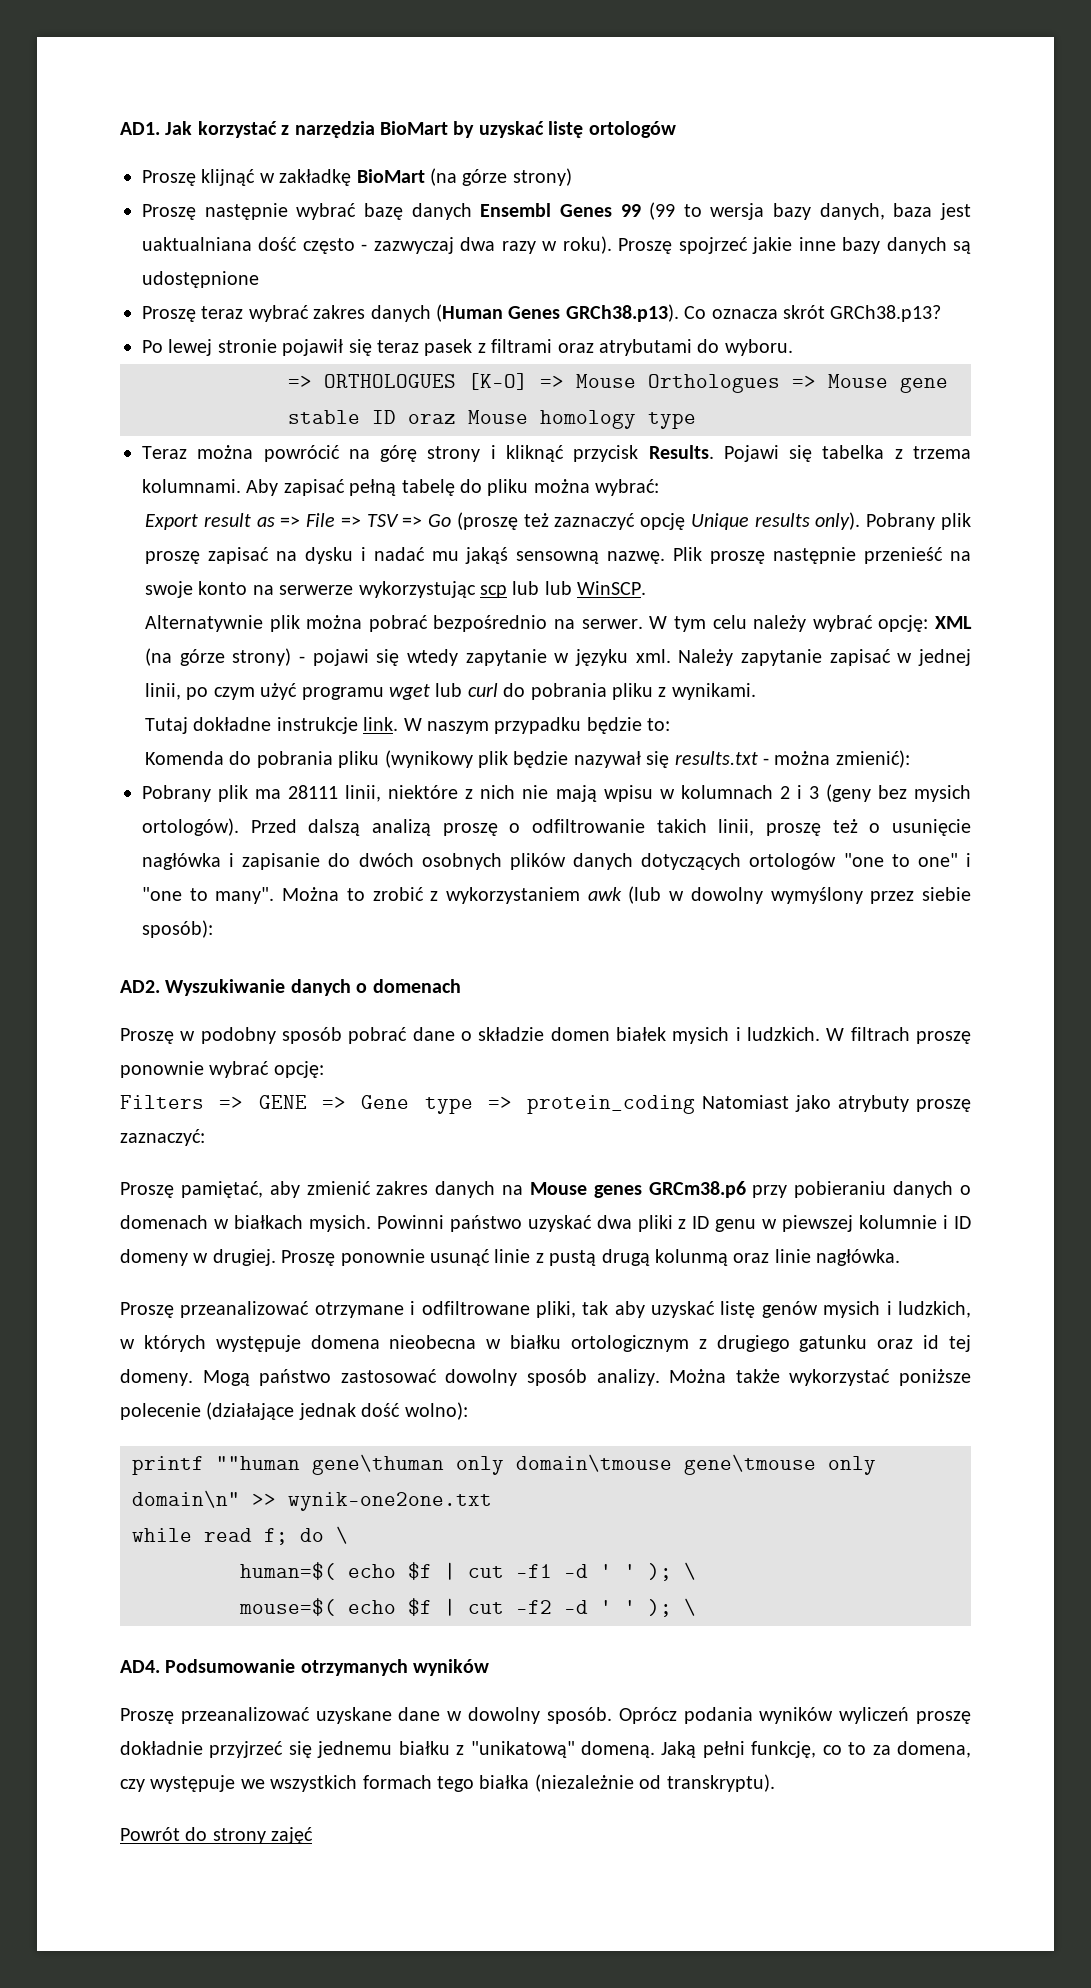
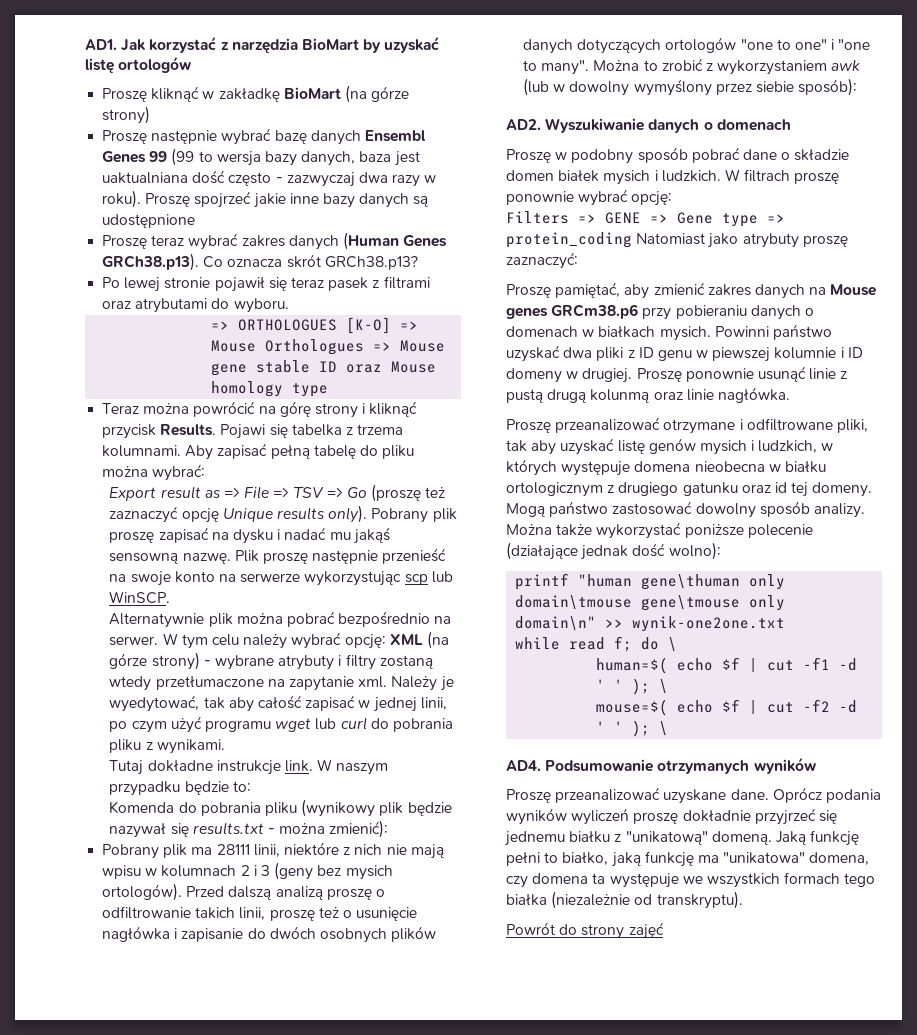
[201,169,256,186] klijnąć -> [151,86,200,102] kliknąć
[544,581,572,595] lub -> (453, 577) none
[312,649,822,666] pojawi się wtedy zapytanie w języku xml. Należy zapytanie -> [214,654,433,670] [109,676,454,691] [109,695,302,712] wybrane atrybuty i filtry zostaną wtedy przetłumaczone na zapytanie xml. Należy je wyedytować, tak aby całość
[216,1456,300,1470] ""human -> [578,574,633,587] "human
[398,1707,612,1724] dane w dowolny sposób. -> [730,789,769,800] dane.
[702,1741,972,1758] [120,1779,145,1792] pełni funkcję, co to za domena, czy -> [810,830,860,846] [506,851,870,867] [506,873,606,888] funkcję pełni to białko, jaką funkcję ma "unikatowa" domena, czy domena ta

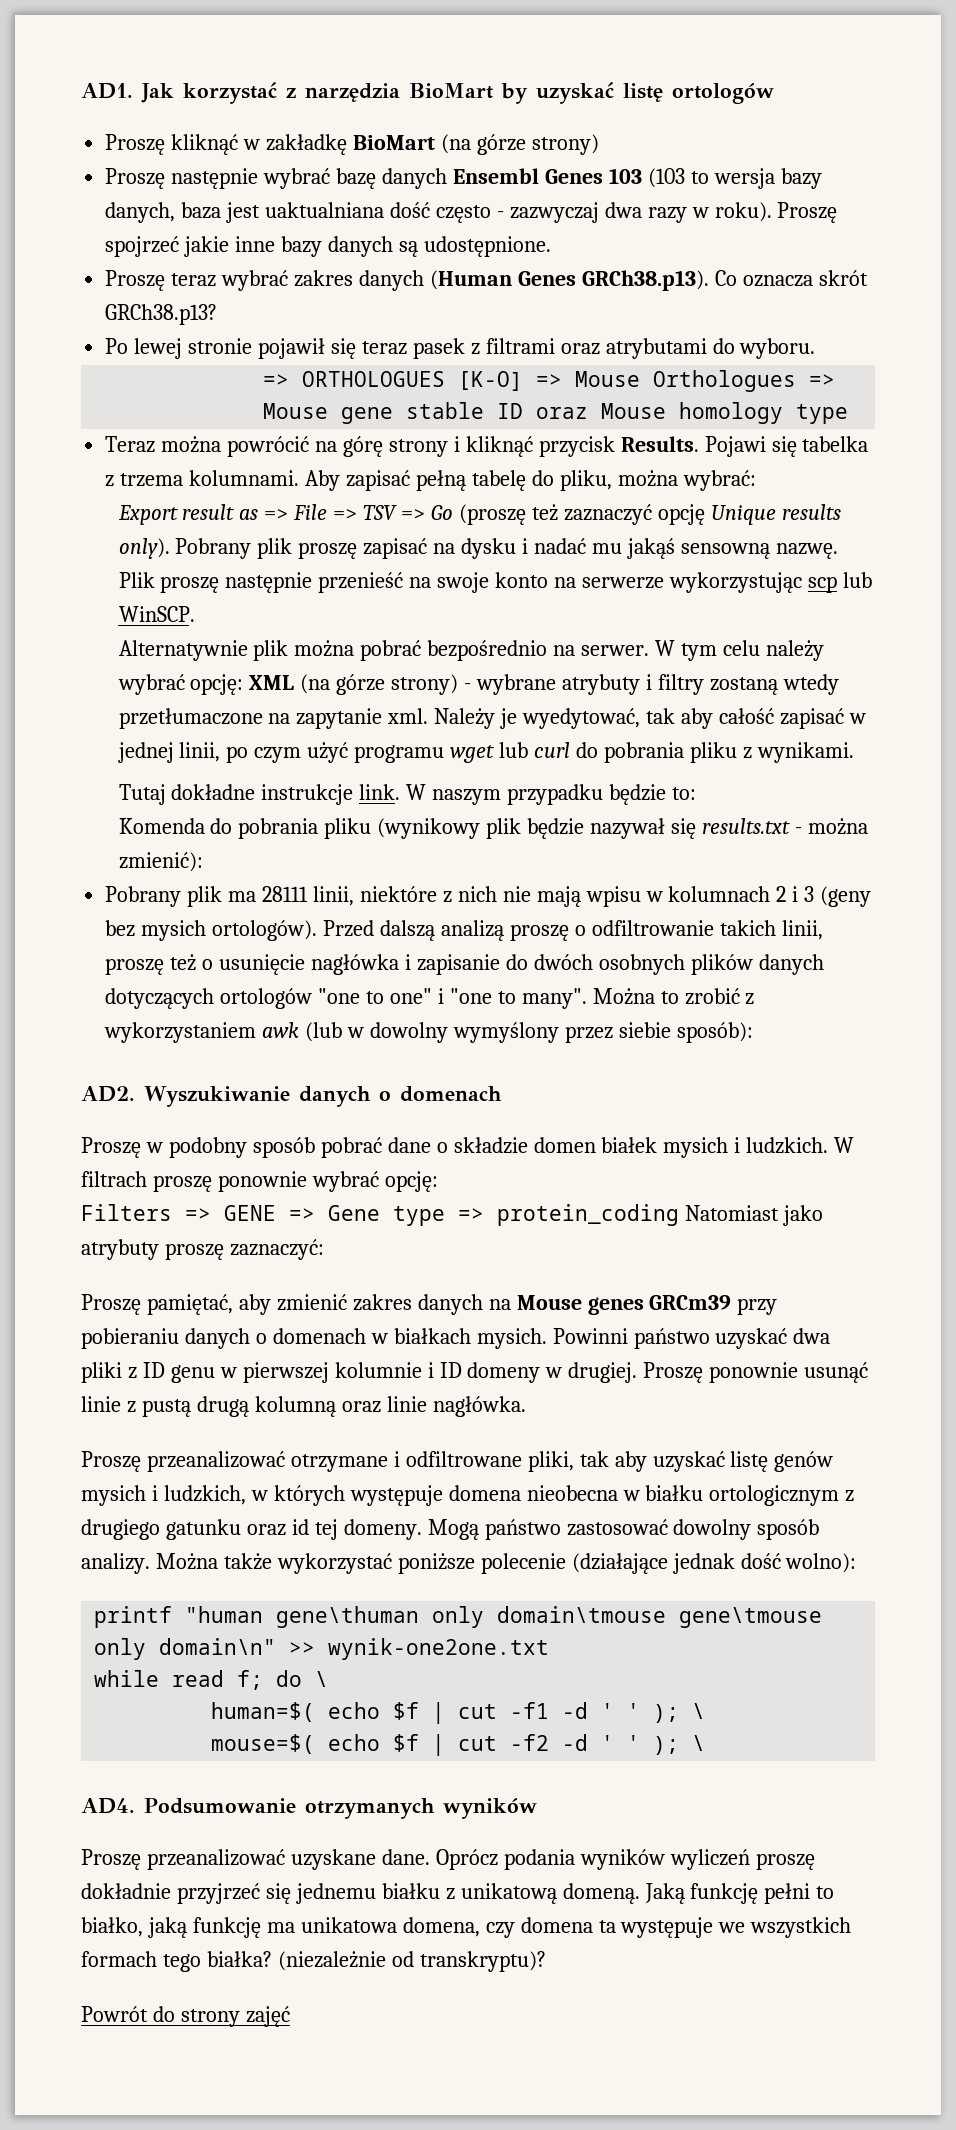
[149,148,195,166] 99 (99 -> [608,168,685,188] 103 (103
[102,214,196,228] udostępnione -> [423,236,551,257] udostępnione.
[382,445,415,459] pliku -> [559,470,612,491] pliku,
[551,304,639,319] GRCm38.p6 -> [649,1295,732,1310] GRCm39
[712,347,771,362] piewszej -> [242,1362,329,1383] pierwszej
[590,389,650,403] kolunmą -> [254,1396,336,1417] kolumną
[625,831,708,845] "unikatową" -> [460,1883,557,1904] unikatową
[723,852,806,864] "unikatowa" -> [300,1917,397,1933] unikatowa
[506,894,547,906] białka -> [206,1951,272,1967] białka?
[656,891,743,909] transkryptu). -> [419,1951,546,1972] transkryptu)?

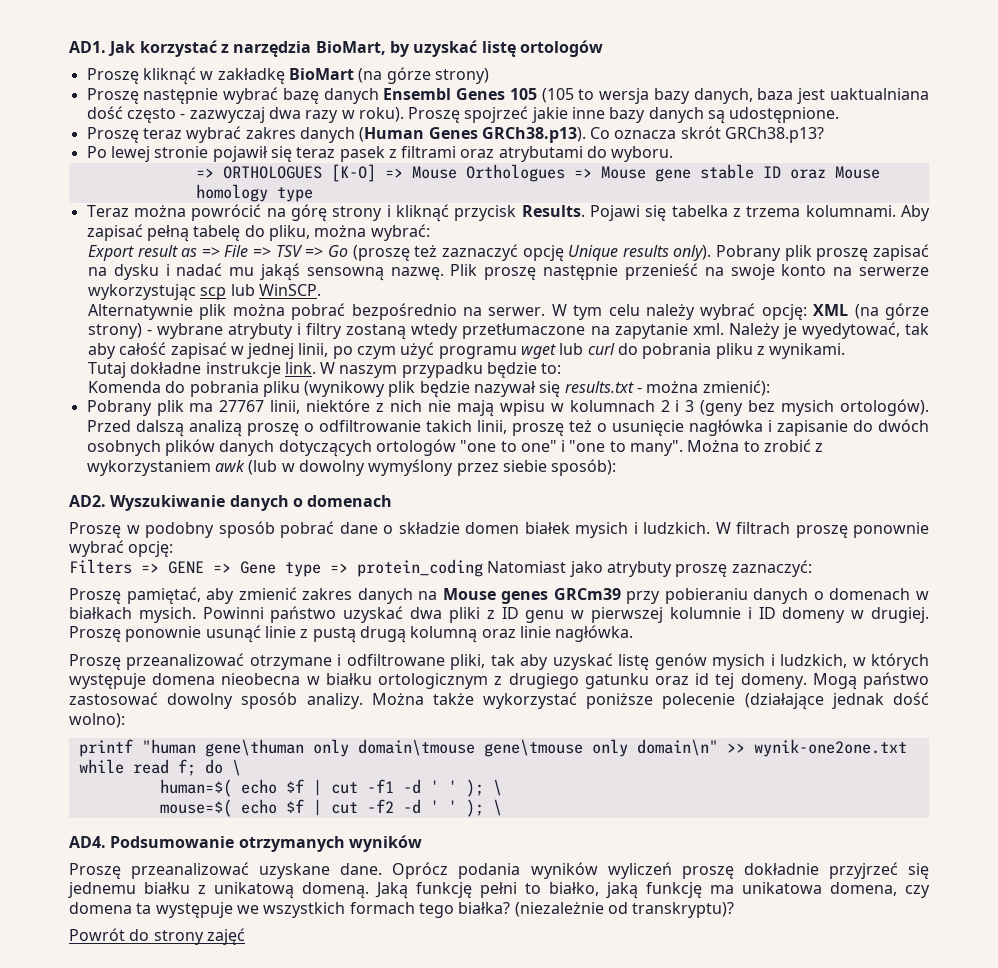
[409,83,493,99] BioMart -> [315,41,386,55] BioMart,
[608,168,685,188] 103 (103 -> [509,88,574,103] 105 (105
[262,886,309,902] 28111 -> [219,400,265,412] 27767

